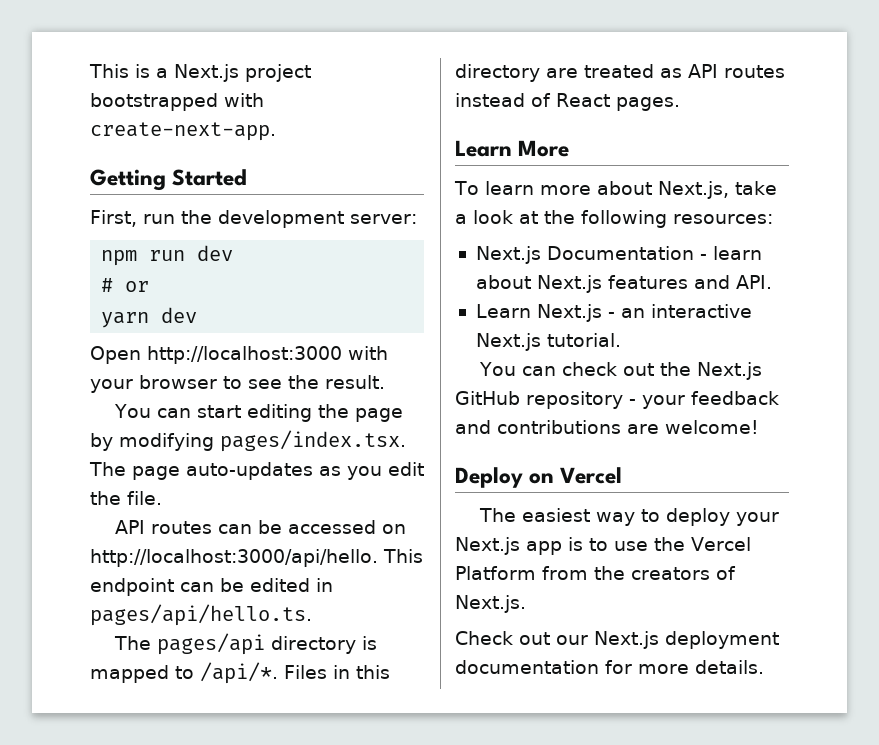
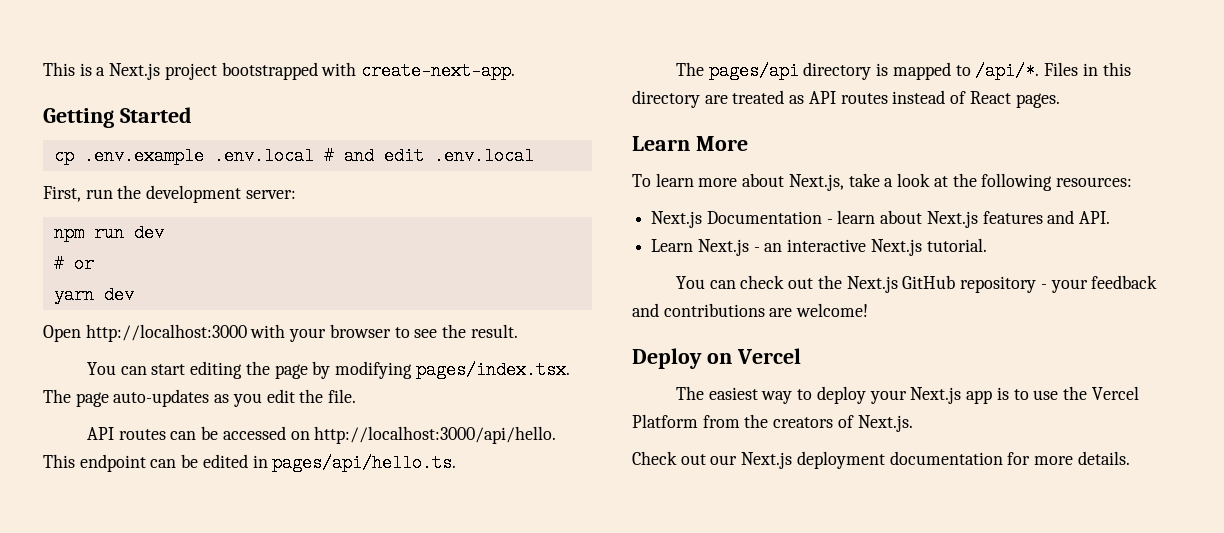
(248, 177) none -> [53,147,534,165] // cp .env.example .env.local # and edit .env.local

